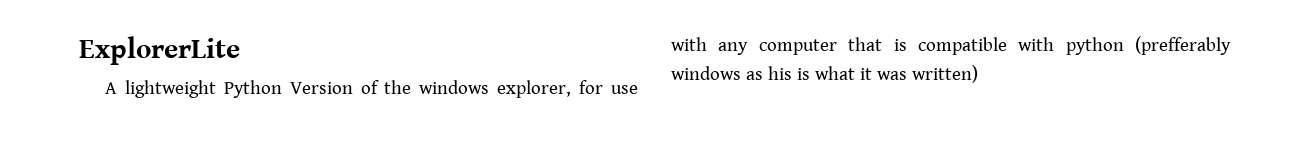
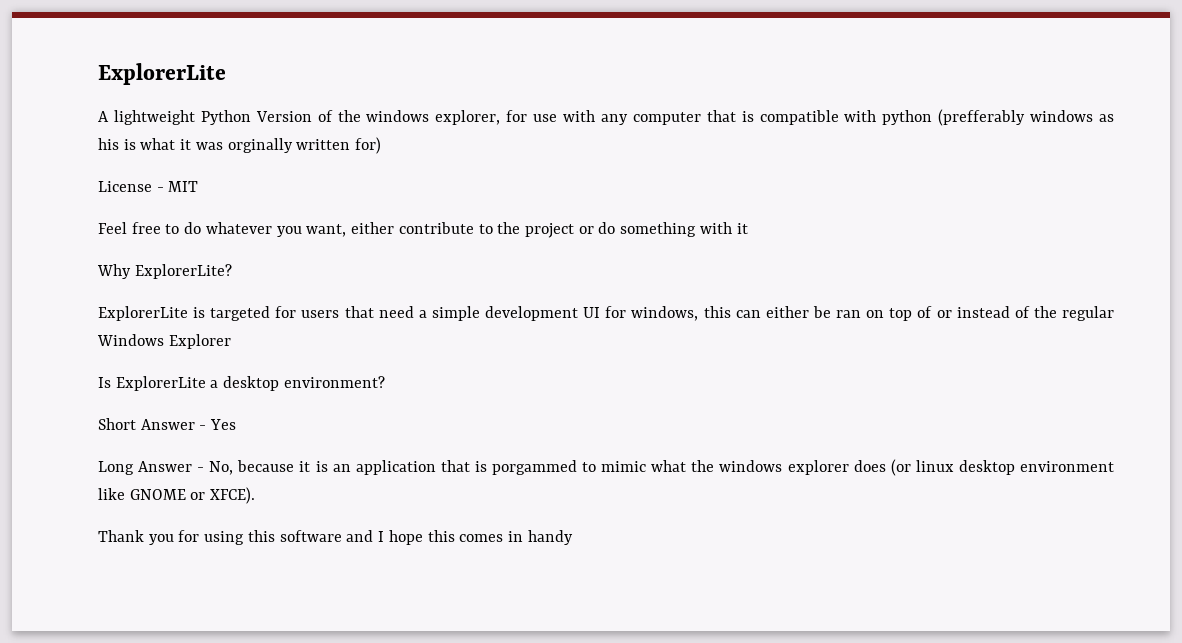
[911,65,978,83] written) -> [227,137,382,154] [98,181,199,192] [98,222,748,238] [97,264,232,279] [98,306,1114,321] [97,334,231,349] [98,376,385,391] [98,418,237,430] [98,459,1114,476] [98,487,256,504] [98,530,573,545] orginally written for) // License - MIT // Feel free to do whatever you want, either contribute to the project or do something with it // Why ExplorerLite? // ExplorerLite is targeted for users that need a simple development UI for windows, this can either be ran on top of or instead of the regular Windows Explorer // Is ExplorerLite a desktop environment? // Short Answer - Yes // Long Answer - No, because it is an application that is porgammed to mimic what the windows explorer does (or linux desktop environment like GNOME or XFCE). // Thank you for using this software and I hope this comes in handy

